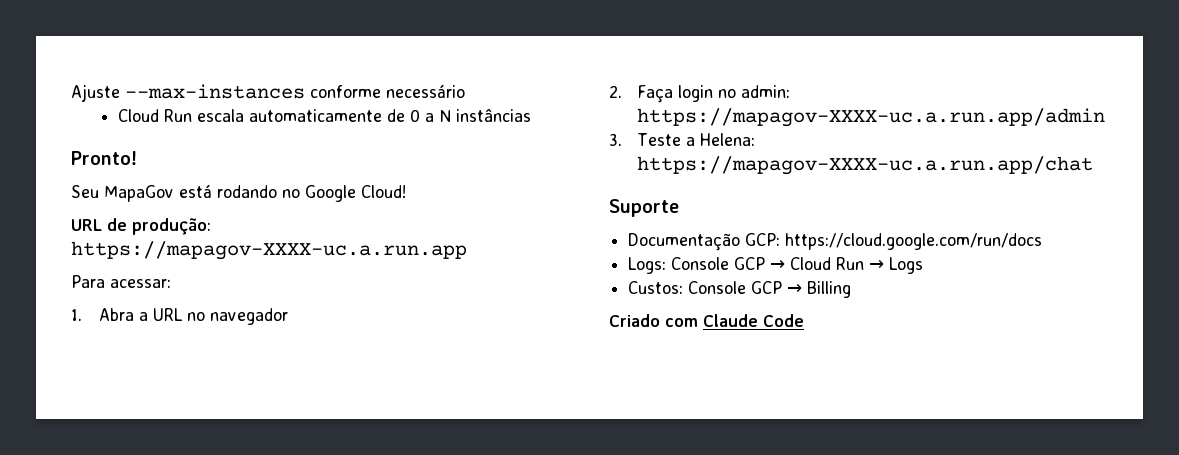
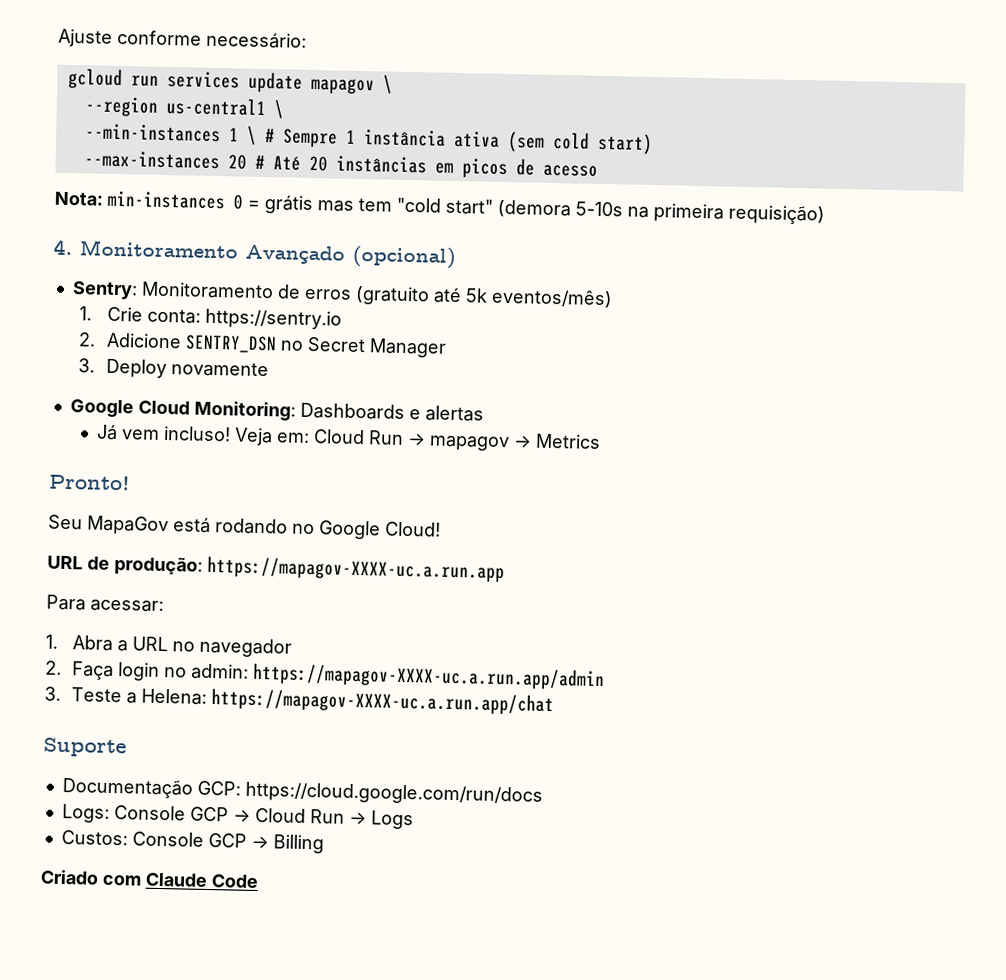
[125,84,465,99] [117,109,531,122] --max-instances conforme necessário // Cloud Run escala automaticamente de 0 a N instâncias -> [117,29,307,49] [67,67,393,95] [84,96,284,119] [84,123,653,155] [83,150,598,179] [54,190,825,225] [53,239,456,269] [71,281,613,309] [79,306,342,330] [78,332,447,358] [78,358,269,379] [69,399,484,422] [96,424,602,452] conforme necessário: // gcloud run services update mapagov \ // --region us-central1 \ // --min-instances 1 \ # Sempre 1 instância ativa (sem cold start) // --max-instances 20 # Até 20 instâncias em picos de acesso // Nota: min-instances 0 = grátis mas tem "cold start" (demora 5-10s na primeira requisição) // 4. Monitoramento Avançado (opcional) // Sentry: Monitoramento de erros (gratuito até 5k eventos/mês) // 1. Crie conta: https://sentry.io // 2. Adicione SENTRY_DSN no Secret Manager // 3. Deploy novamente // Google Cloud Monitoring: Dashboards e alertas // Já vem incluso! Veja em: Cloud Run → mapagov → Metrics

